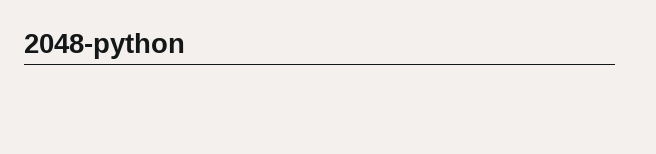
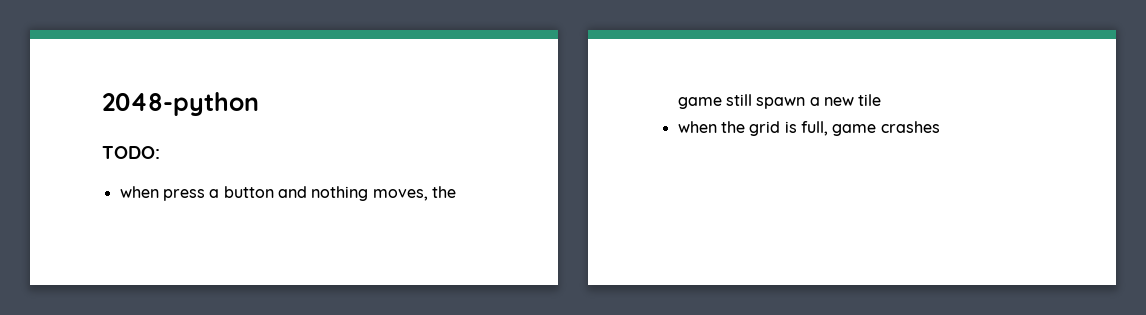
(185, 46) none -> [102,146,160,159] [119,186,456,201] [677,94,882,109] [677,121,940,136] // TODO: // when press a button and nothing moves, the game still spawn a new tile // when the grid is full, game crashes

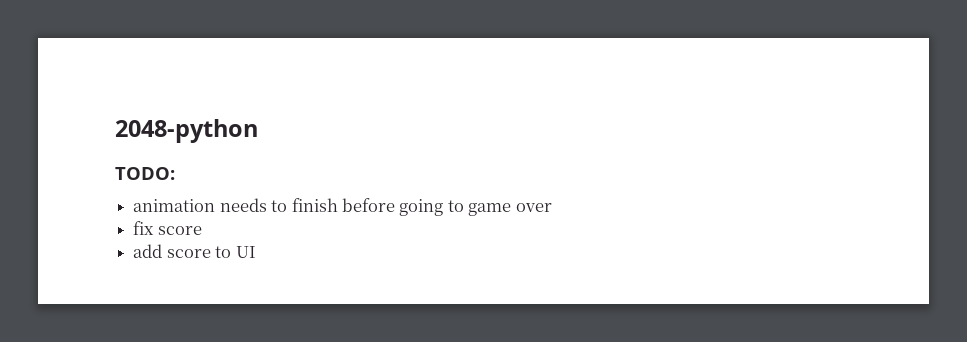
[119,186,456,201] [677,94,882,109] [677,121,940,136] when press a button and nothing moves, the game still spawn a new tile // when the grid is full, game crashes -> [133,198,552,216] [133,221,202,235] [133,244,256,258] animation needs to finish before going to game over // fix score // add score to UI

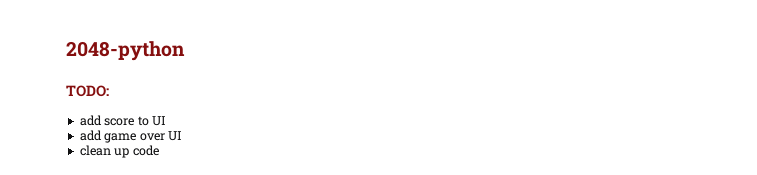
[133,198,552,216] [133,221,202,235] [133,244,256,258] animation needs to finish before going to game over // fix score // add score to UI -> [79,115,166,126] [79,130,182,143] [79,145,159,158] add score to UI // add game over UI // clean up code

